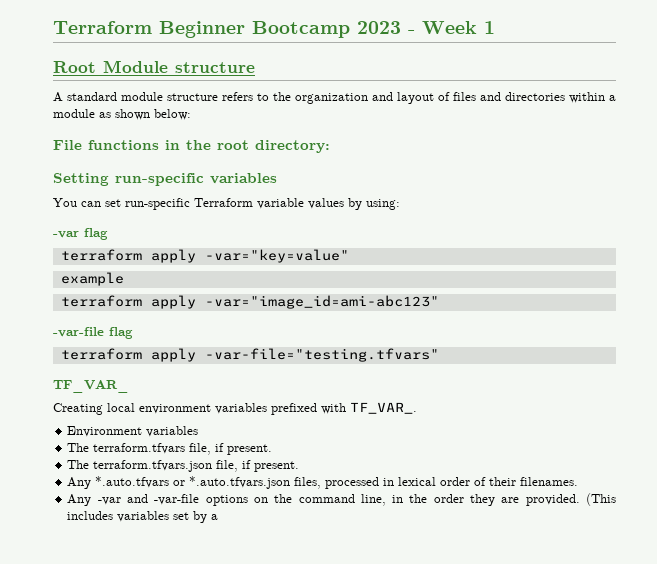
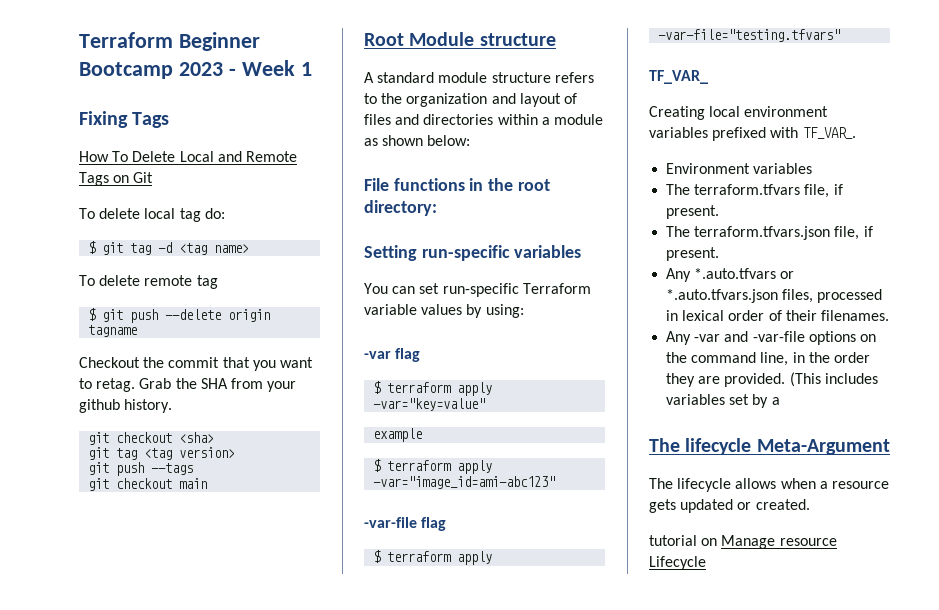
(495, 27) none -> [79,111,170,128] [79,151,297,162] [79,172,154,186] [79,208,225,222] [88,241,250,255] [79,275,218,289] [88,308,271,323] [88,325,138,337] [79,357,313,371] [79,378,297,392] [79,399,173,413] [88,432,215,445] [88,447,236,460] [88,462,194,476] [88,478,208,491] // Fixing Tags // How To Delete Local and Remote Tags on Git // To delete local tag do: // $ git tag -d <tag name> // To delete remote tag // $ git push --delete origin tagname // Checkout the commit that you want to retag. Grab the SHA from your github history. // git checkout <sha> // git tag <tag version> // git push --tags // git checkout main
(108, 234) none -> [373,381,382,394] $
(124, 279) none -> [373,459,382,472] $
(133, 333) none -> [373,550,382,563] $
(219, 517) none -> [649,438,890,455] [649,478,889,492] [649,499,810,513] [649,535,837,549] [649,556,706,570] // The lifecycle Meta-Argument // The lifecycle allows when a resource gets updated or created. // tutorial on Manage resource Lifecycle

